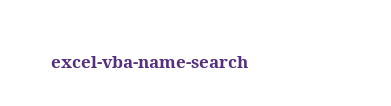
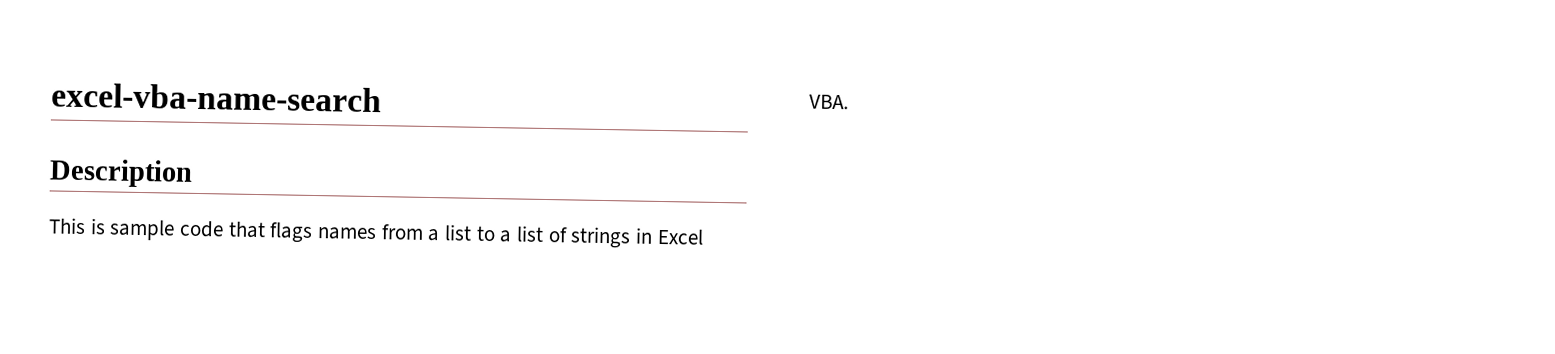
(248, 62) none -> [49,158,193,188] [48,217,704,249] [809,94,849,110] // Description // This is sample code that flags names from a list to a list of strings in Excel VBA.

